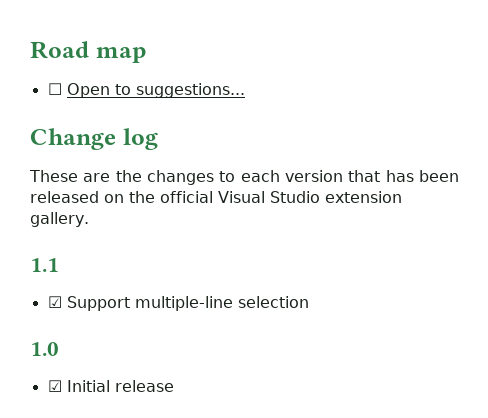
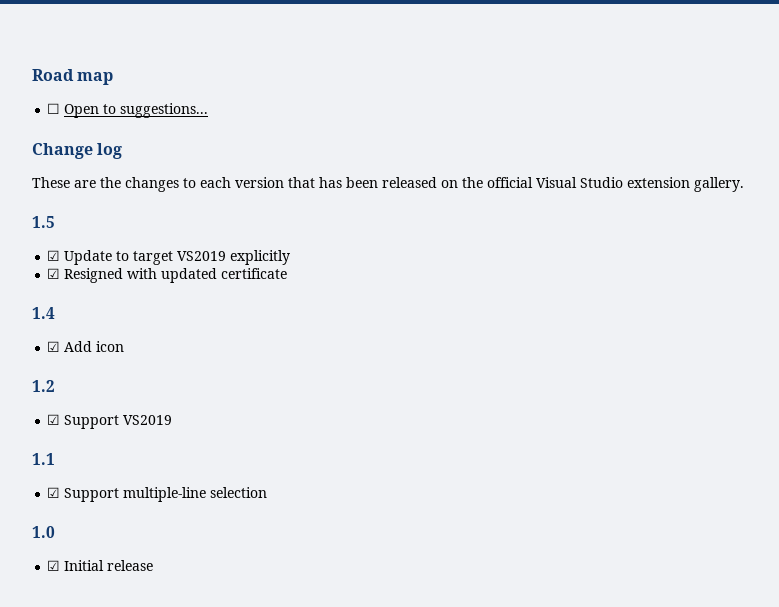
(89, 219) none -> [32,216,55,228] [47,250,291,265] [47,268,288,283] [32,307,55,319] [47,341,125,352] [32,380,55,392] [47,414,173,429] // 1.5 // ☑ Update to target VS2019 explicitly // ☑ Resigned with updated certificate // 1.4 // ☑ Add icon // 1.2 // ☑ Support VS2019

